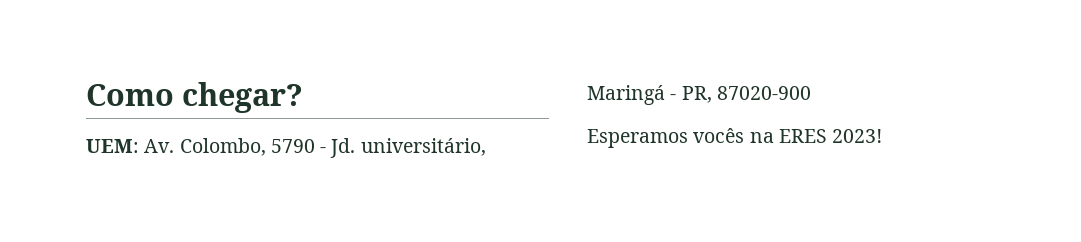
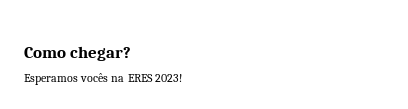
[86,138,486,158] [587,85,811,105] // UEM: Av. Colombo, 5790 - Jd. universitário, Maringá - PR, 87020-900 -> (132, 53) none

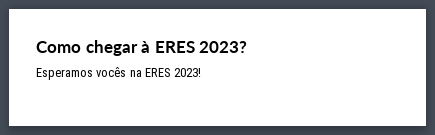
[70,46,132,61] chegar? -> [85,40,248,56] chegar à ERES 2023?

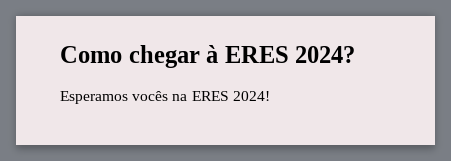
[199,41,248,53] 2023? -> [295,46,356,63] 2024?
[173,68,201,77] 2023! -> [232,91,270,101] 2024!

